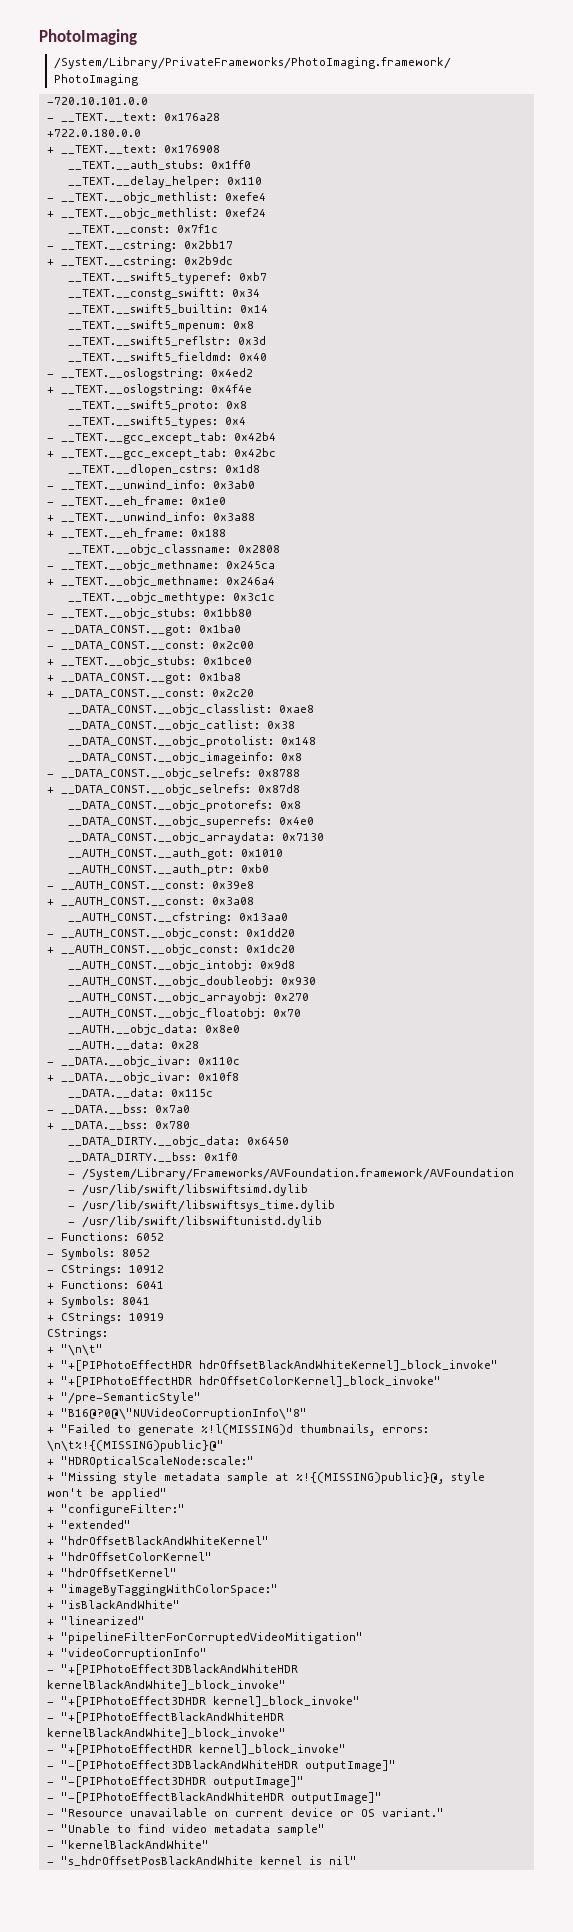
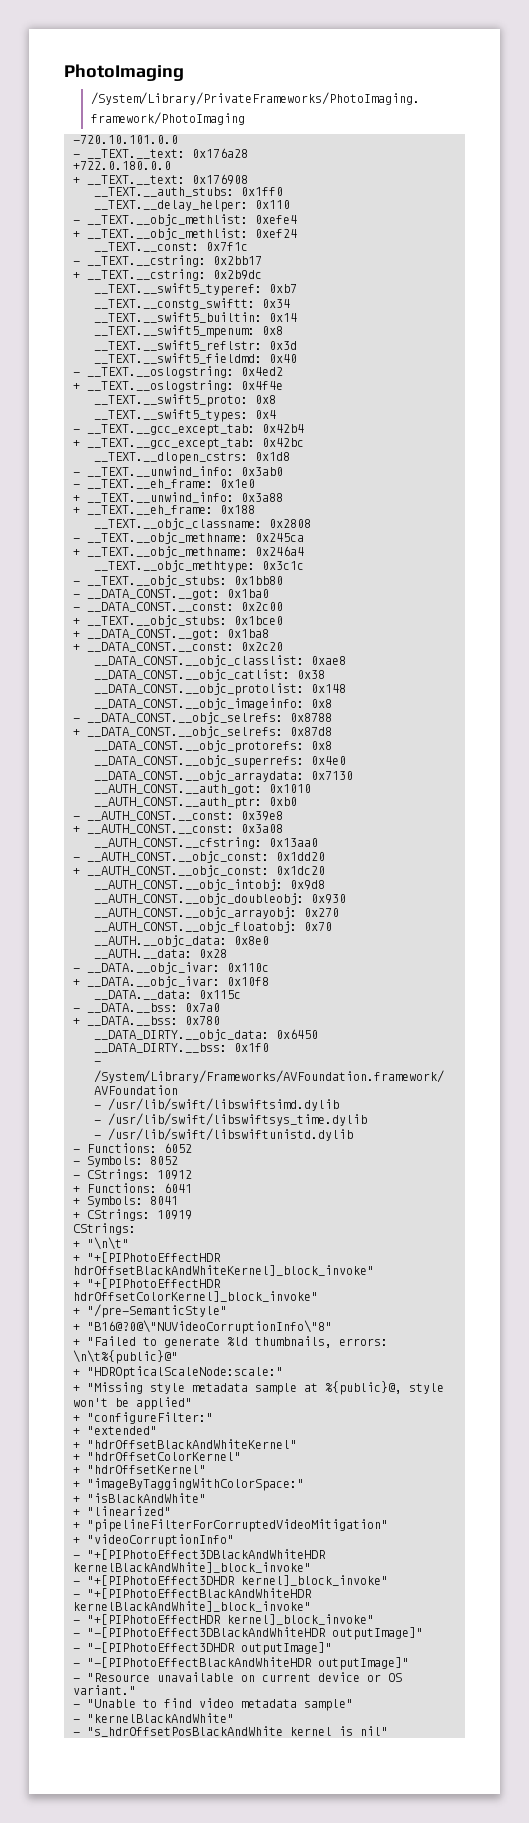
[200,1424,293,1435] %!l(MISSING)d -> [226,1337,248,1346] %ld
[46,1440,224,1452] \n\t%!{(MISSING)public}@" -> [72,1350,178,1364] \n\t%{public}@"
[295,1472,444,1484] %!{(MISSING)public}@, -> [324,1381,402,1395] %{public}@,

